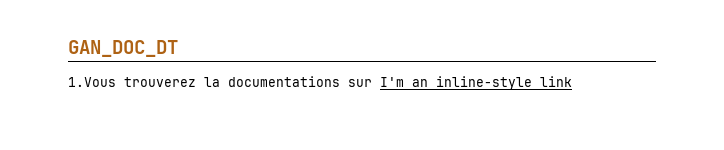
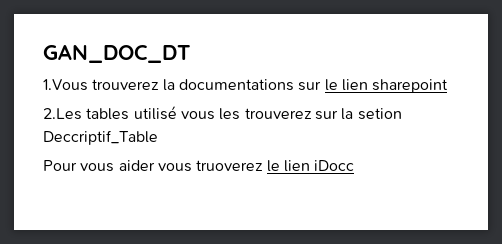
[380,76,572,90] I'm an inline-style link -> [324,79,449,93] [43,106,402,120] [43,130,158,145] [43,160,355,172] le lien sharepoint // 2.Les tables utilisé vous les trouverez sur la setion Deccriptif_Table // Pour vous aider vous truoverez le lien iDocc

